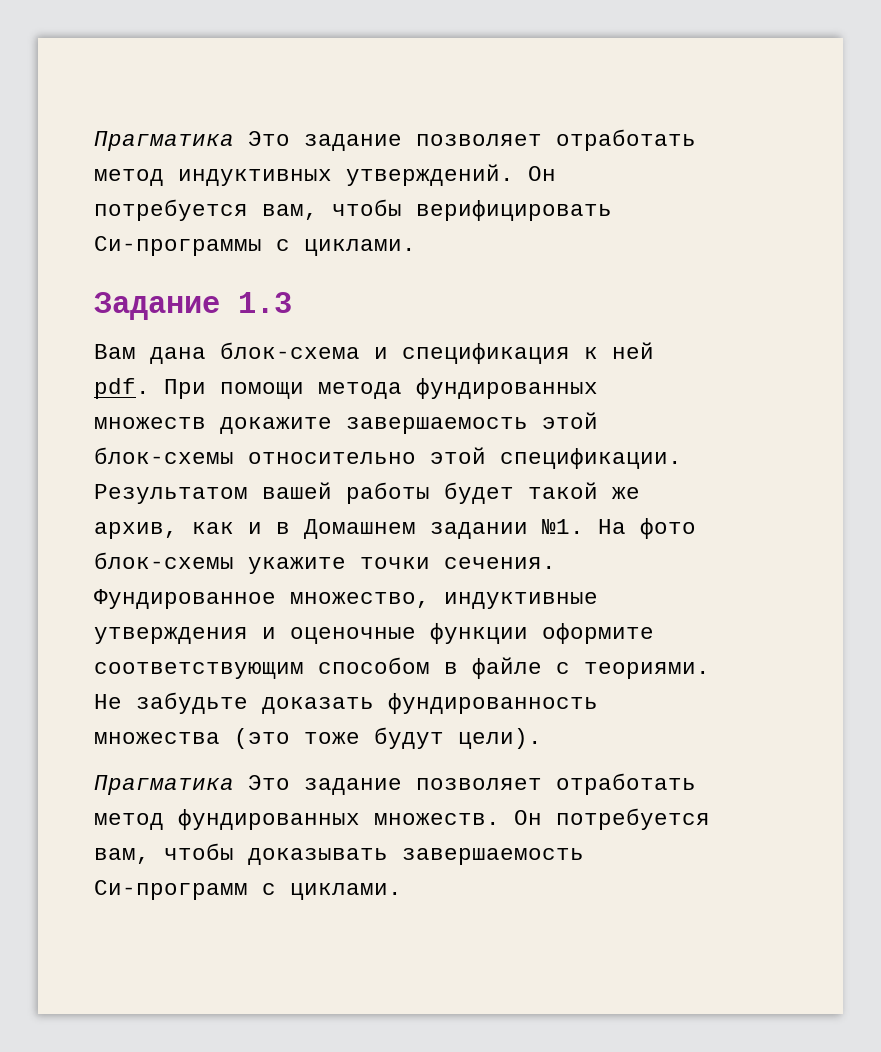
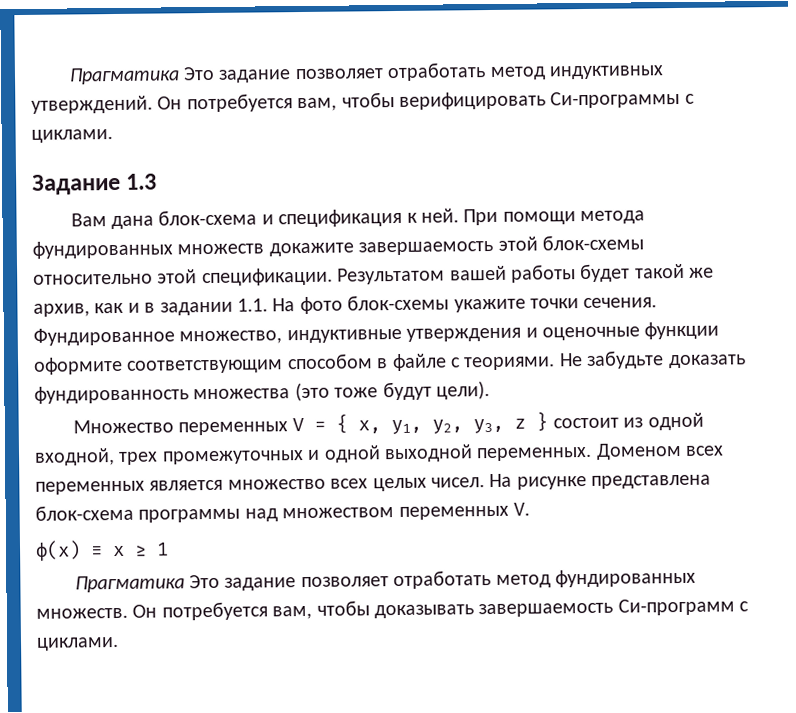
[612,342,654,359] [94,378,150,399] ней pdf. -> [421,208,460,223] ней.
[304,519,584,539] Домашнем задании №1. -> [159,298,268,316] задании 1.1.
(542, 738) none -> [72,411,704,436] [34,442,725,466] [35,473,712,495] [35,502,530,523] [35,540,169,562] // Множество переменных V = { x, y1, y2, y3, z } состоит из одной входной, трех промежуточных и одной выходной переменных. Доменом всех переменных является множество всех целых чисел. На рисунке представлена блок-схема программы над множеством переменных V. // ϕ(x) ≡ x ≥ 1

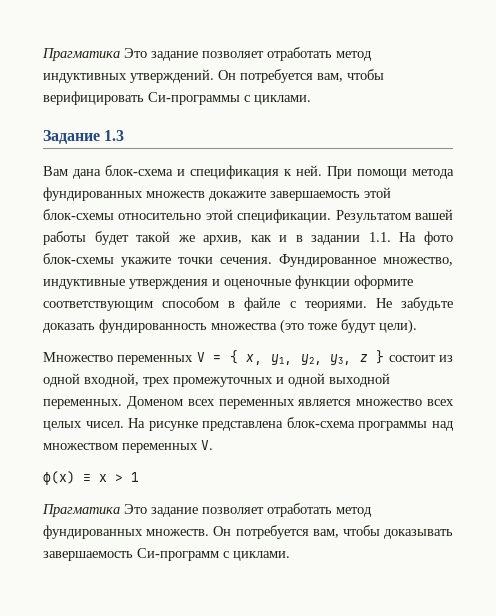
[134,544,147,557] ≥ -> [115,474,123,482] >

